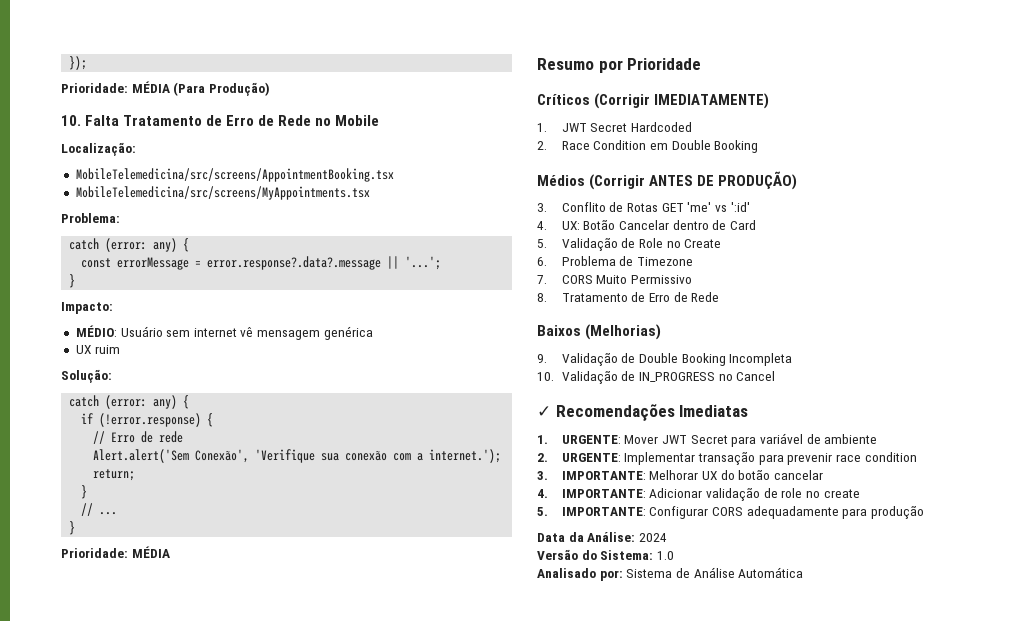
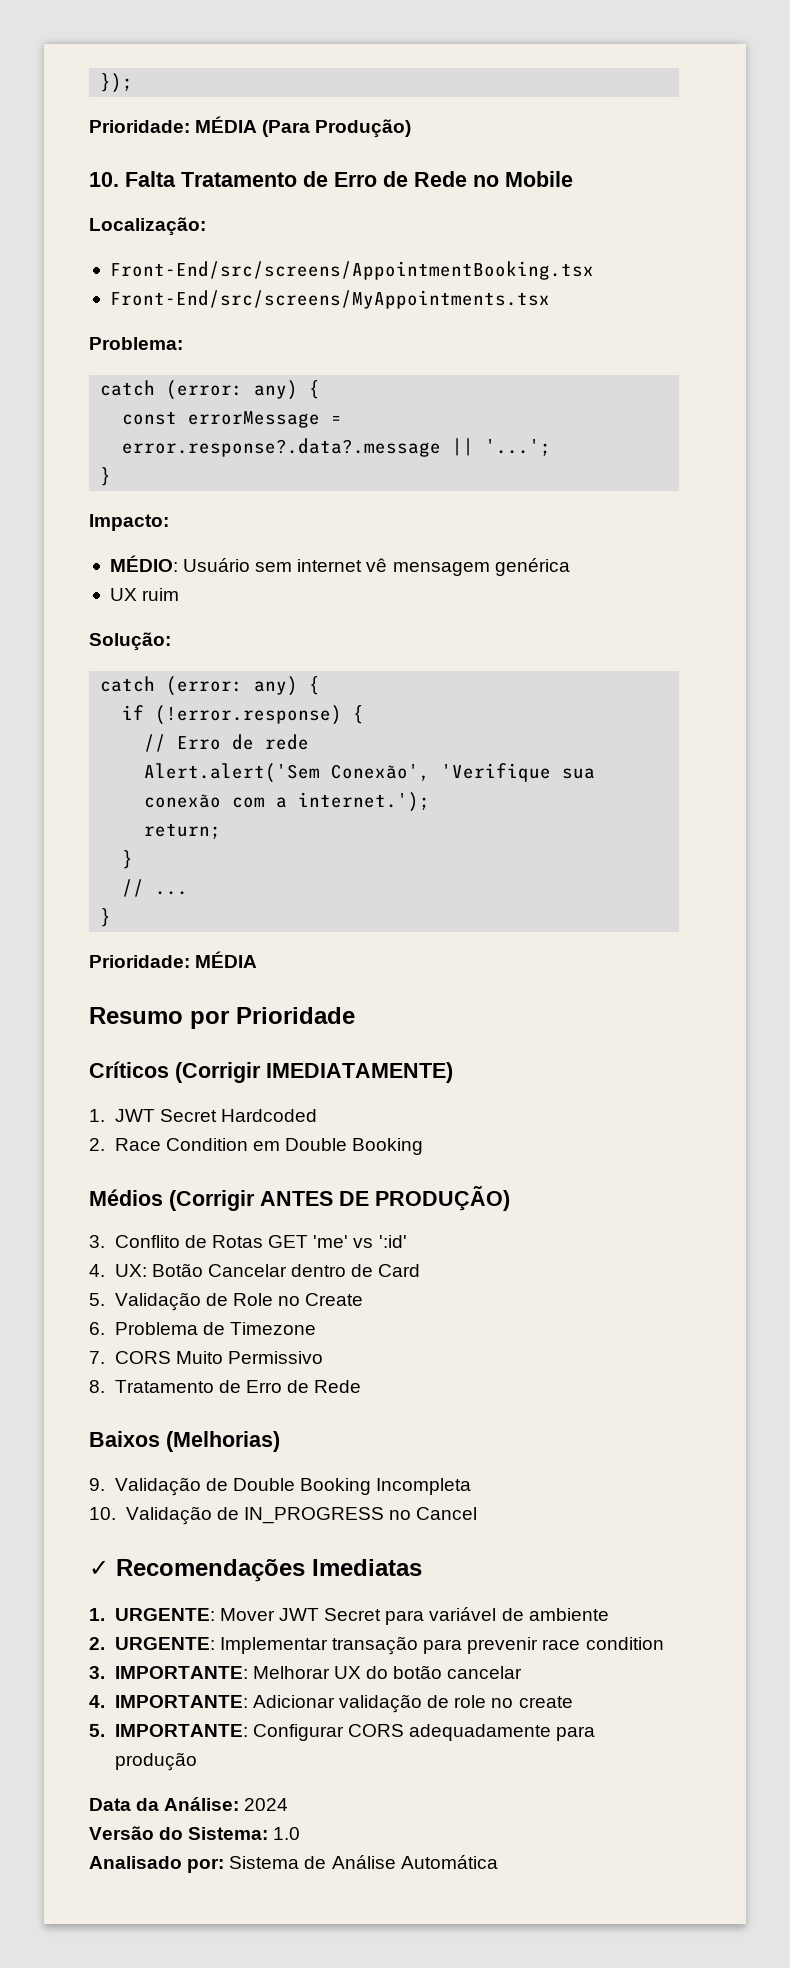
[75,168,394,182] [75,186,370,200] MobileTelemedicina/src/screens/AppointmentBooking.tsx // MobileTelemedicina/src/screens/MyAppointments.tsx -> [109,261,594,280] [109,290,550,309] Front-End/src/screens/AppointmentBooking.tsx // Front-End/src/screens/MyAppointments.tsx

